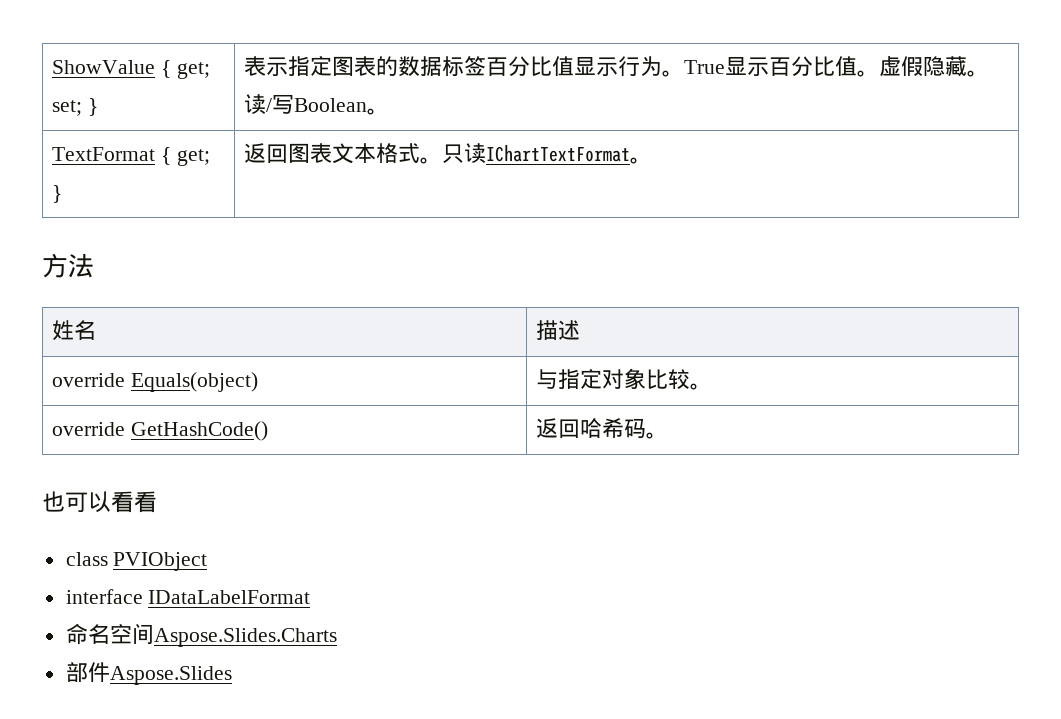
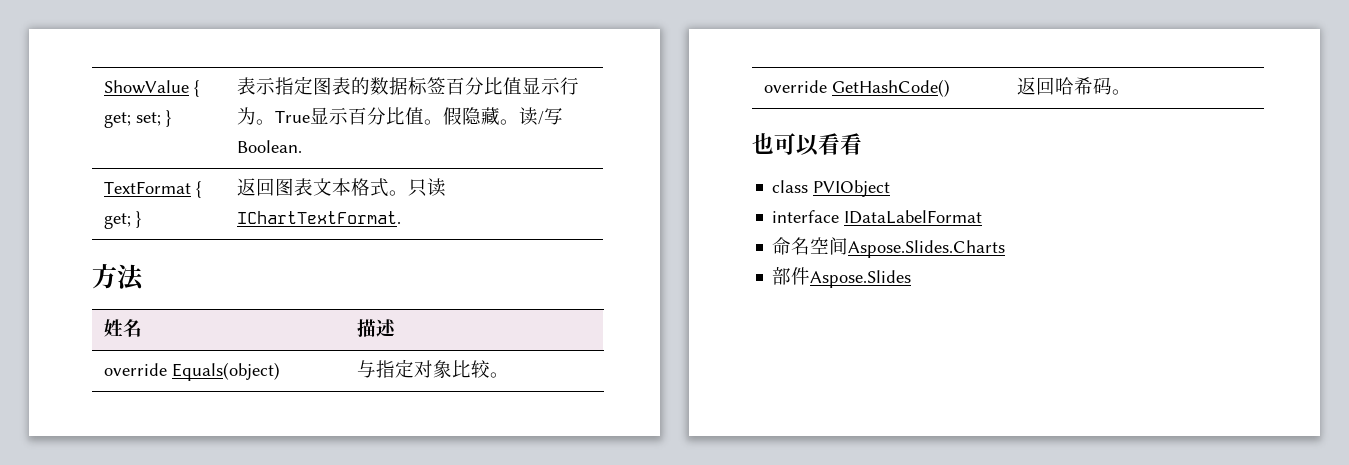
[879,56,902,77] 虚 -> (444, 122) none
[294,98,390,115] Boolean。 -> [237,140,303,153] Boolean.
[486,145,653,164] IChartTextFormat。 -> [237,211,402,224] IChartTextFormat.

